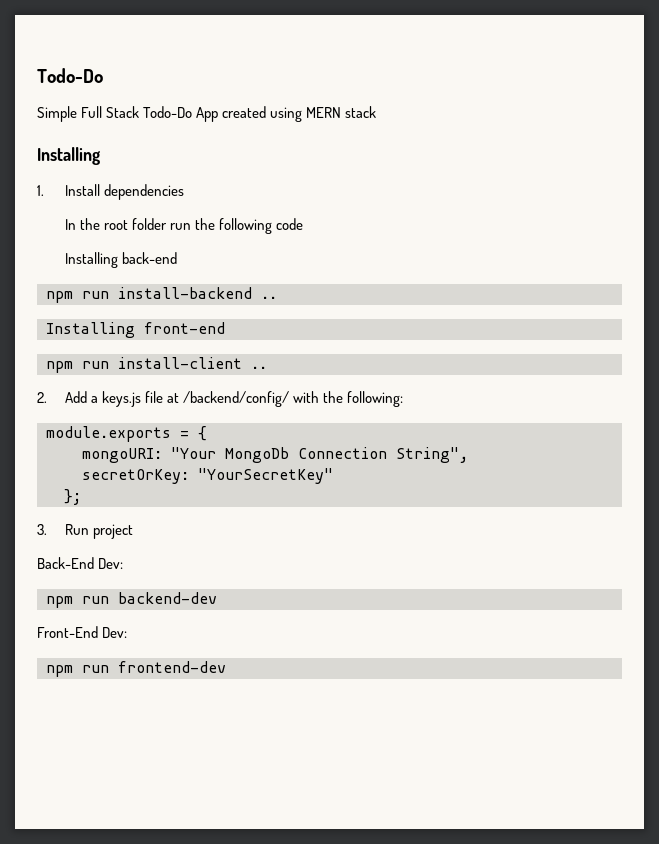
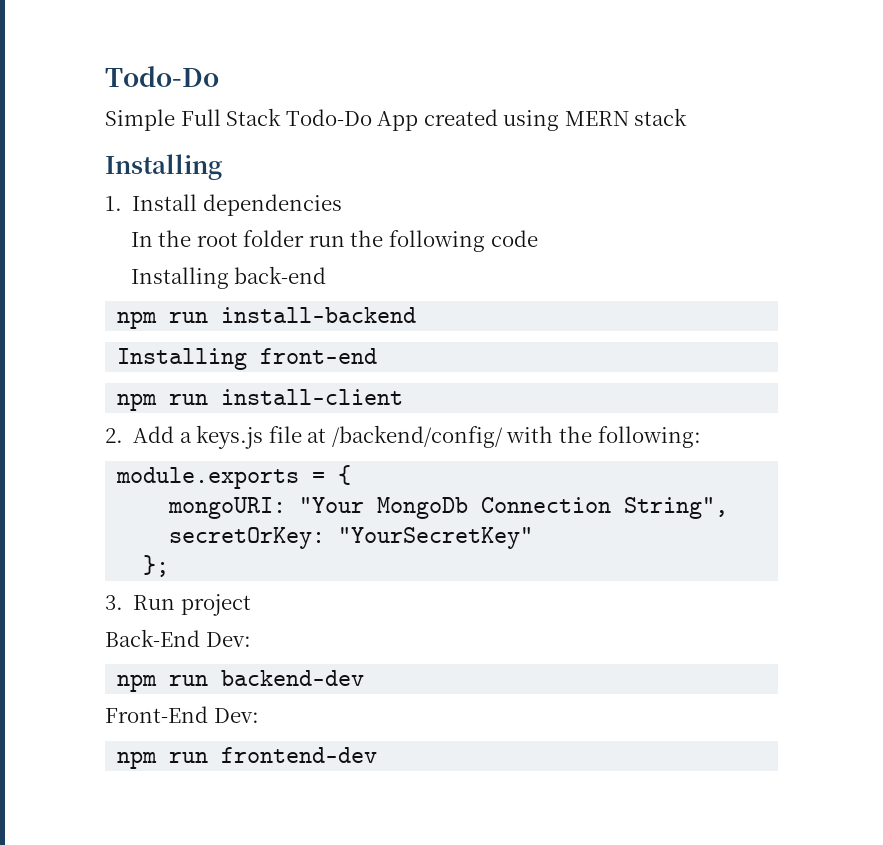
[261,296,277,299] .. -> (417, 315) none
[251,366,267,369] .. -> (404, 397) none

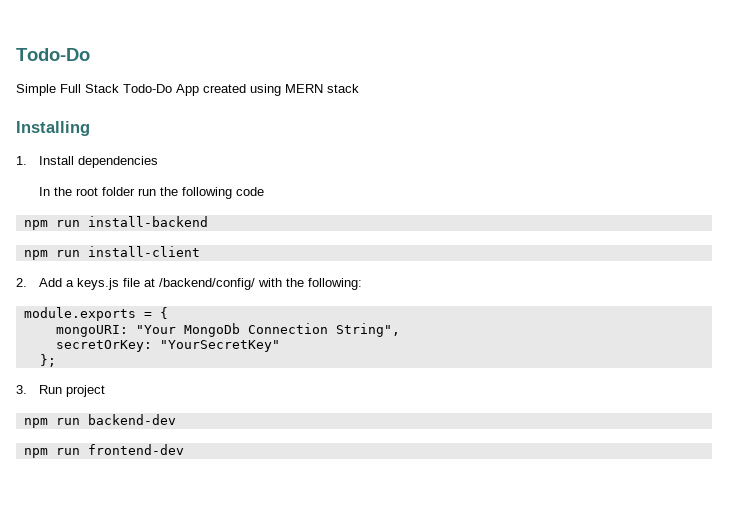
[130,266,327,289] // Installing back-end -> (264, 191) none
[117,348,378,370] // Installing front-end -> (208, 221) none
[105,629,251,647] // Back-End Dev: -> (105, 391) none
[105,706,259,723] // Front-End Dev: -> (176, 419) none

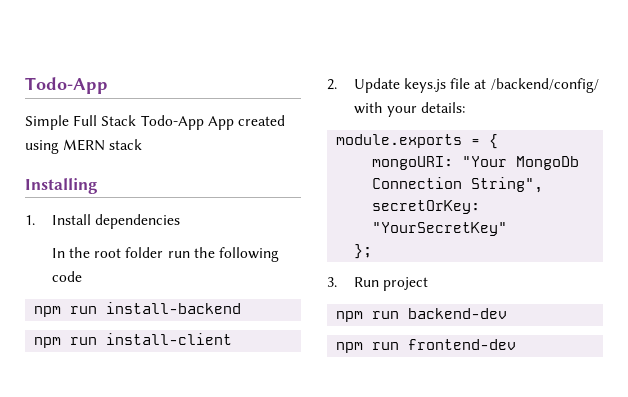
[16,48,90,61] Todo-Do -> [25,77,108,94] Todo-App
[123,84,172,93] Todo-Do -> [140,115,204,130] Todo-App
[38,278,74,287] Add a -> [353,78,400,93] Update
[285,278,362,290] the following: -> [386,102,466,117] your details:

